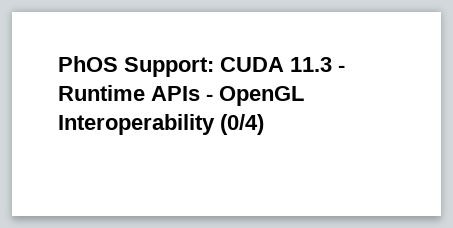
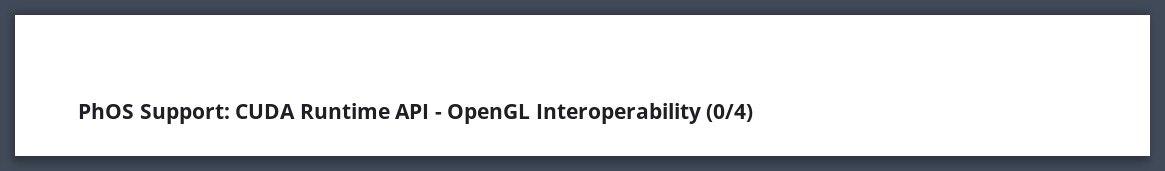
[290,57,345,72] [58,85,200,101] 11.3 - Runtime APIs -> [299,103,430,119] Runtime API

